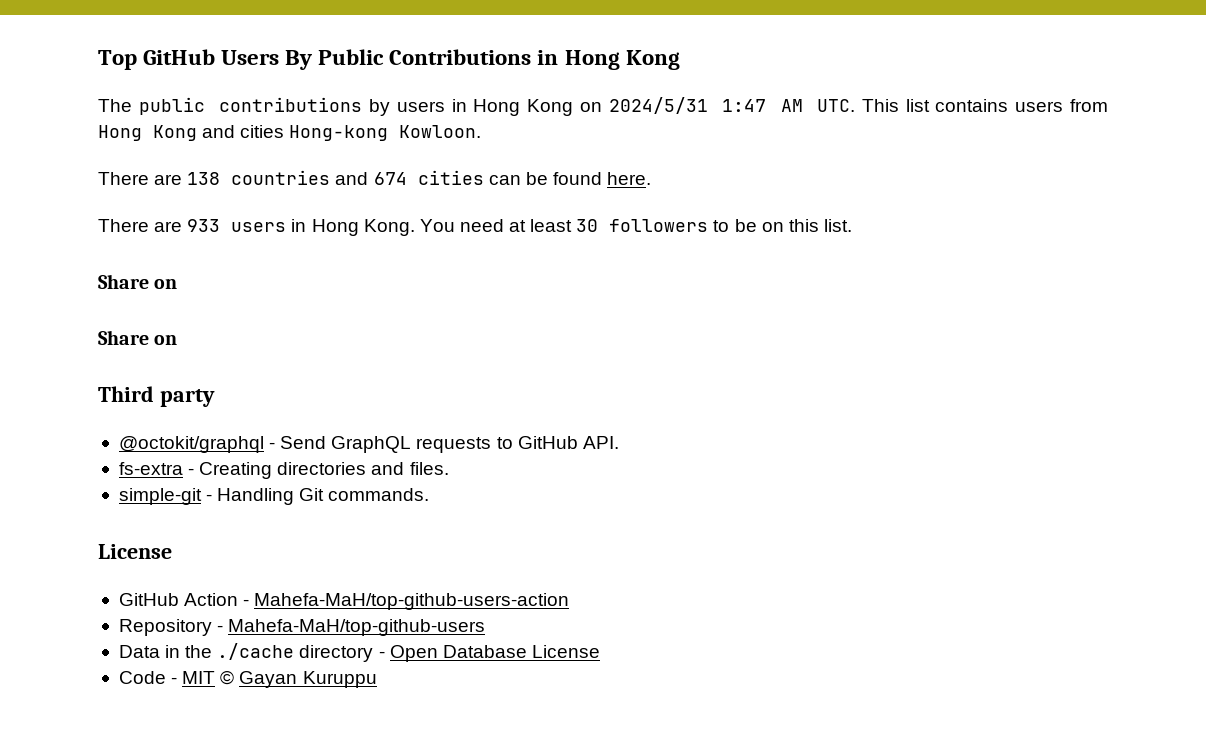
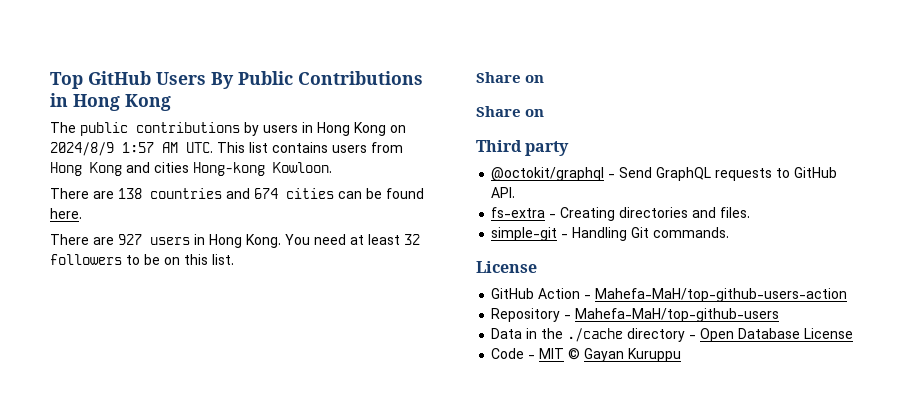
[608,97,767,114] 2024/5/31 1:47 -> [50,142,154,156] 2024/8/9 1:57
[187,219,221,232] 933 -> [118,234,142,245] 927
[576,219,599,232] 30 -> [404,234,420,245] 32

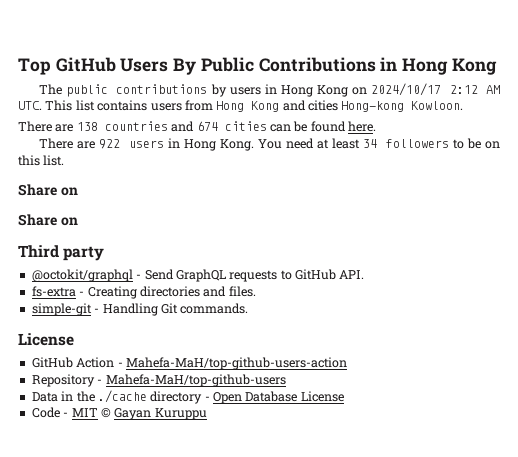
[50,142,154,156] 2024/8/9 1:57 -> [371,83,478,96] 2024/10/17 2:12
[118,234,142,245] 927 -> [99,139,121,149] 922
[404,234,420,245] 32 -> [363,139,378,148] 34

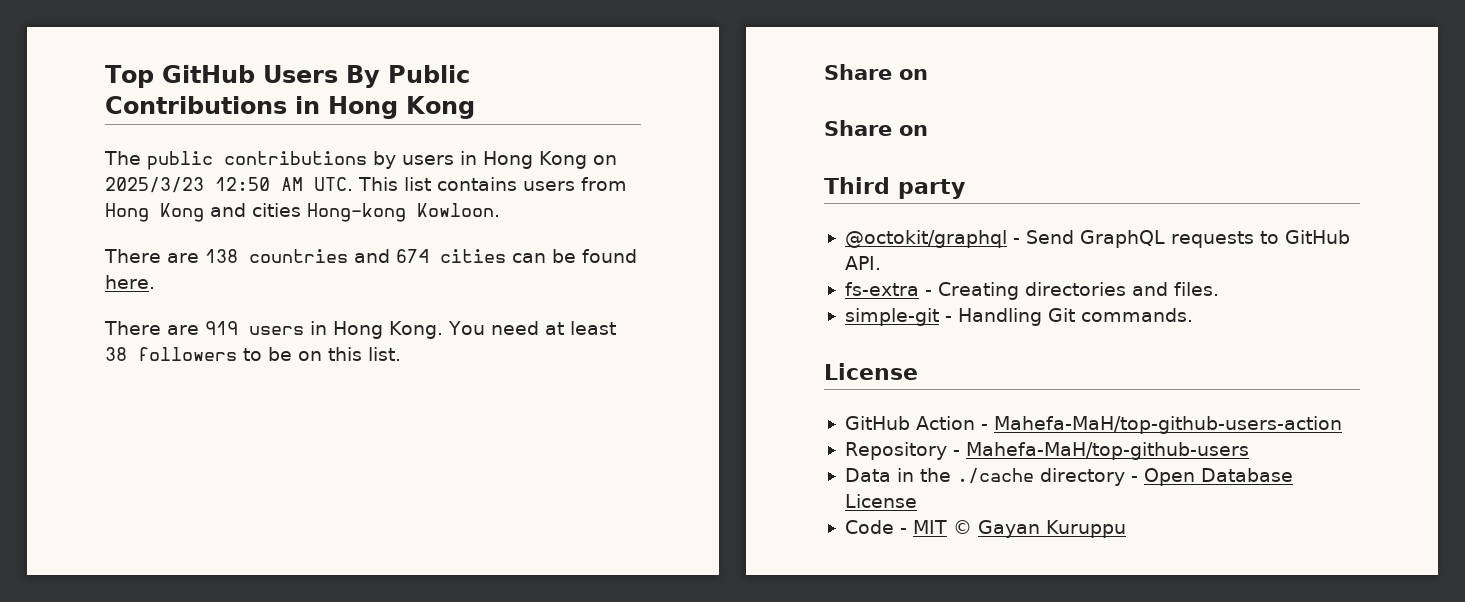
[371,83,478,96] 2024/10/17 2:12 -> [105,177,270,193] 2025/3/23 12:50
[99,139,121,149] 922 -> [205,321,238,335] 919
[363,139,378,148] 34 -> [105,347,127,361] 38

